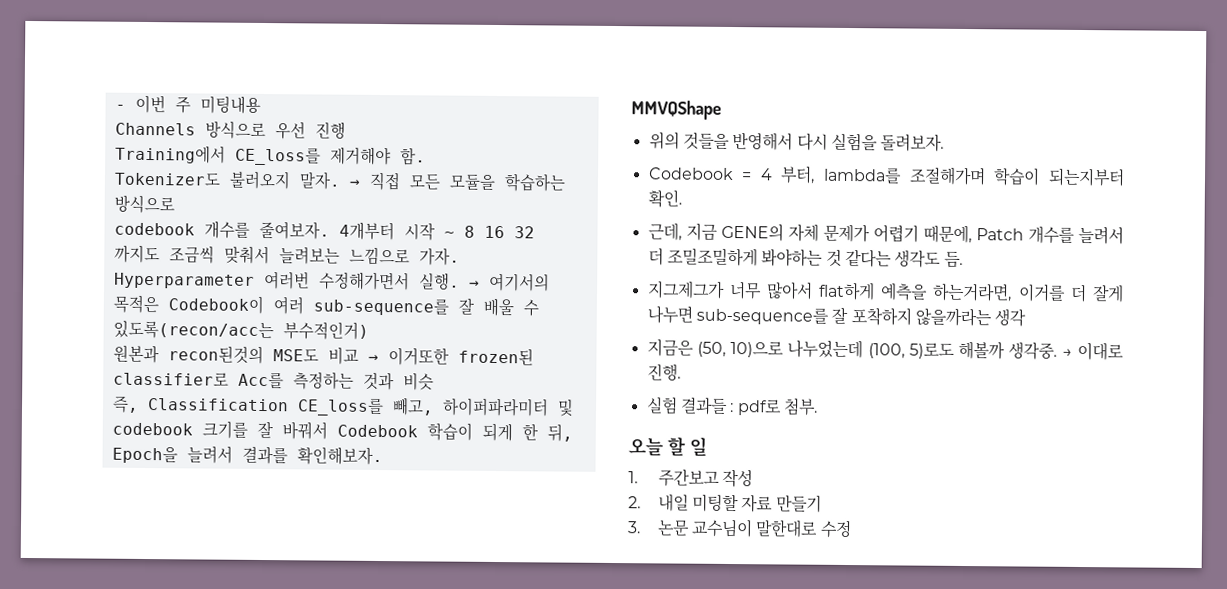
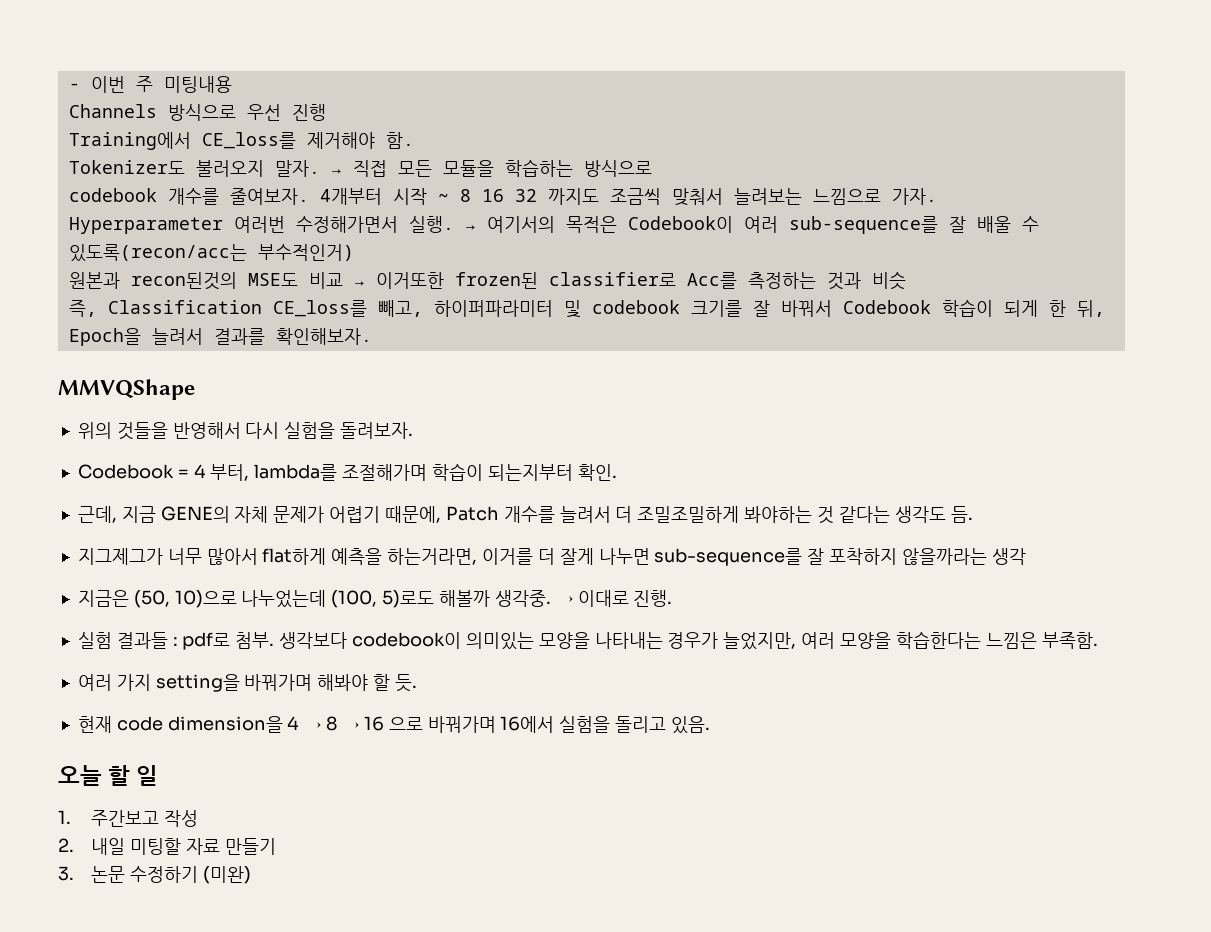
(818, 406) none -> [279,631,1098,650] [77,674,417,692] [77,716,710,734] 생각보다 codebook이 의미있는 모양을 나타내는 경우가 늘었지만, 여러 모양을 학습한다는 느낌은 부족함. // 여러 가지 setting을 바꿔가며 해봐야 할 듯. // 현재 code dimension을 4 → 8 → 16 으로 바꿔가며 16에서 실험을 돌리고 있음.
[691,518,852,539] 교수님이 말한대로 수정 -> [130,866,251,884] 수정하기 (미완)

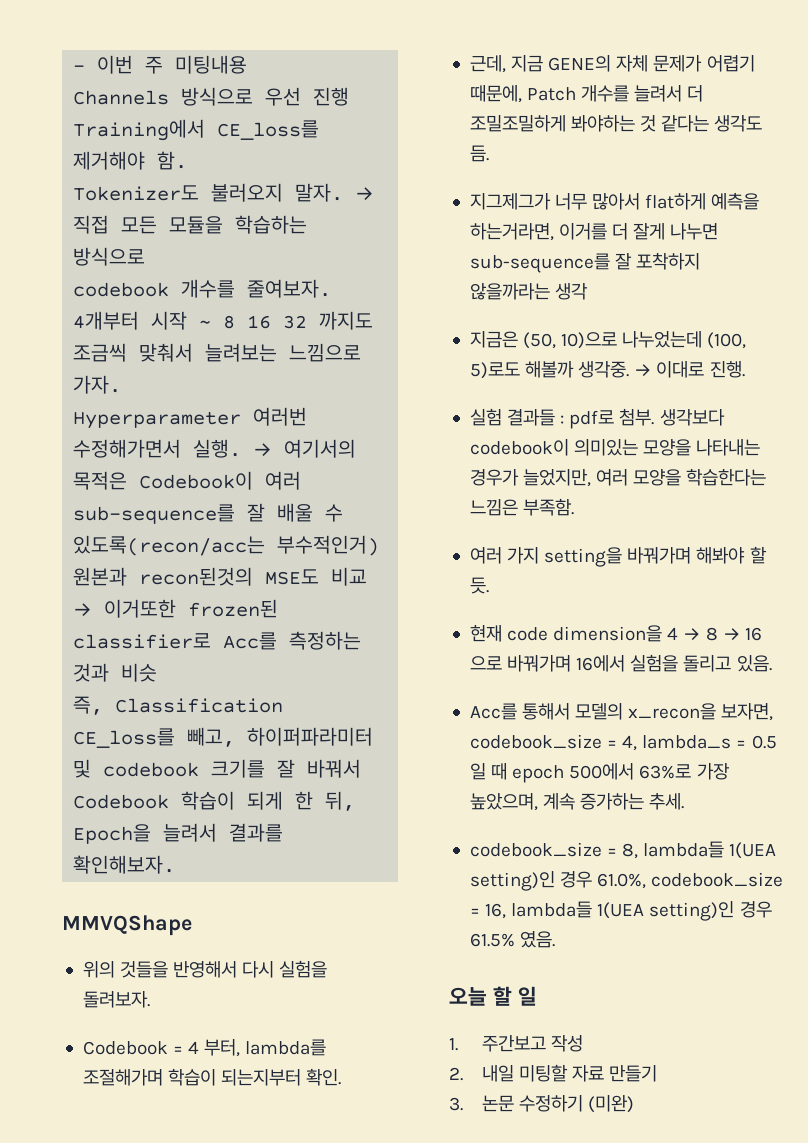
(710, 725) none -> [469,703,774,721] [469,734,777,751] [469,763,730,783] [469,793,685,811] [469,841,777,859] [469,871,784,891] [469,901,772,921] [469,931,556,948] // Acc를 통해서 모델의 x_recon을 보자면, codebook_size = 4, lambda_s = 0.5 일 때 epoch 500에서 63%로 가장 높았으며, 계속 증가하는 추세. // codebook_size = 8, lambda들 1(UEA setting)인 경우 61.0%, codebook_size = 16, lambda들 1(UEA setting)인 경우 61.5% 였음.

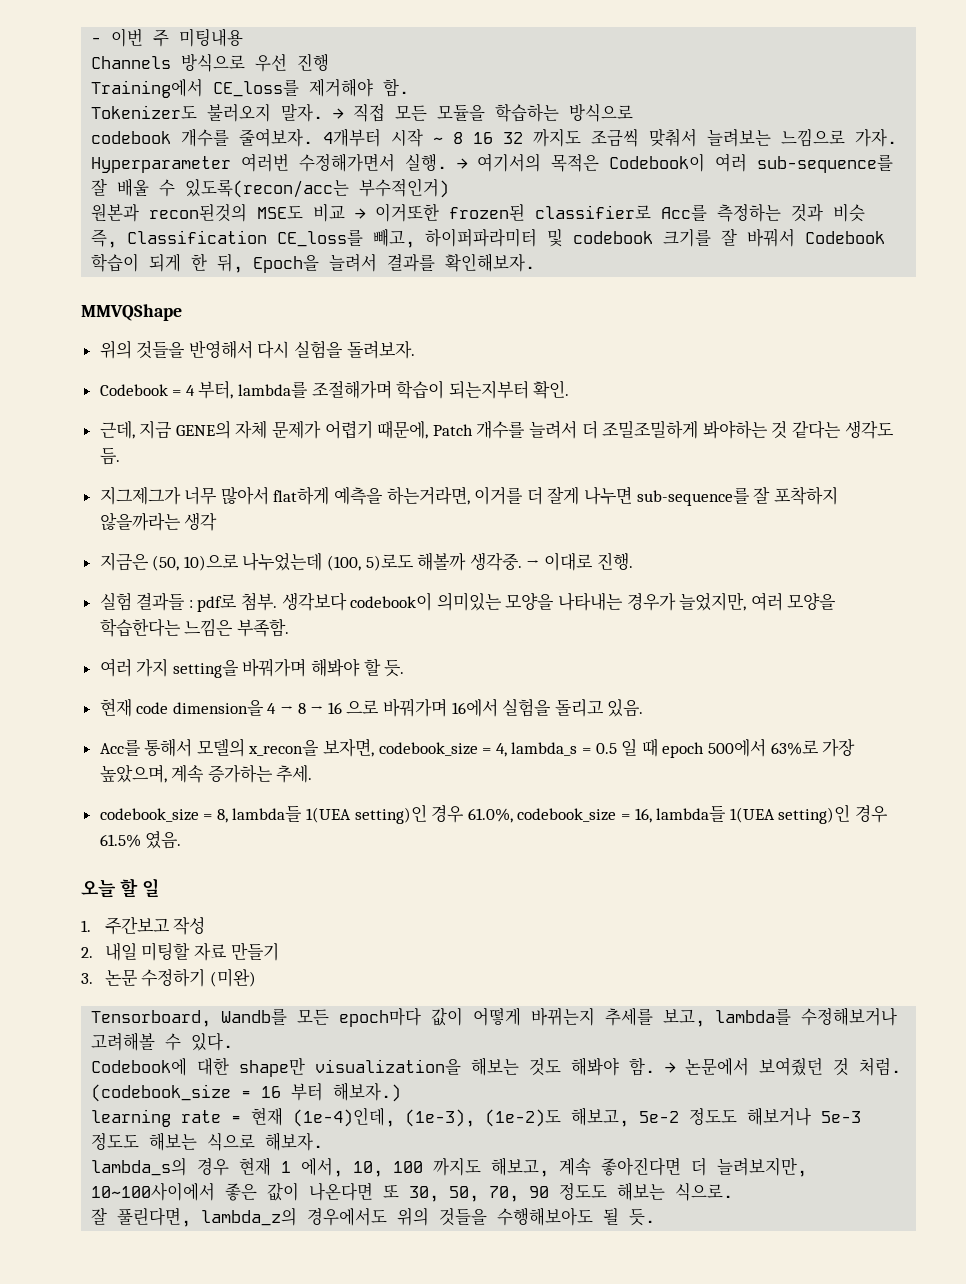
(634, 1104) none -> [91,1007,898,1027] [91,1032,234,1051] [91,1057,902,1077] [91,1082,402,1102] [91,1107,862,1127] [91,1132,324,1151] [91,1157,808,1177] [91,1182,734,1202] [91,1207,656,1227] // Tensorboard, Wandb를 모든 epoch마다 값이 어떻게 바뀌는지 추세를 보고, lambda를 수정해보거나 고려해볼 수 있다. // Codebook에 대한 shape만 visualization을 해보는 것도 해봐야 함. → 논문에서 보여줬던 것 처럼. (codebook_size = 16 부터 해보자.) // learning rate = 현재 (1e-4)인데, (1e-3), (1e-2)도 해보고, 5e-2 정도도 해보거나 5e-3 정도도 해보는 식으로 해보자. // lambda_s의 경우 현재 1 에서, 10, 100 까지도 해보고, 계속 좋아진다면 더 늘려보지만, 10~100사이에서 좋은 값이 나온다면 또 30, 50, 70, 90 정도도 해보는 식으로. // 잘 풀린다면, lambda_z의 경우에서도 위의 것들을 수행해보아도 될 듯.

